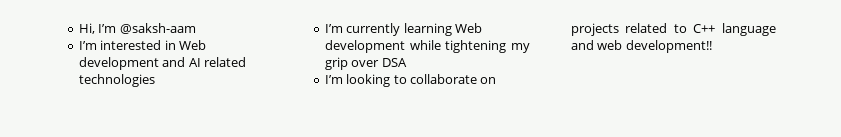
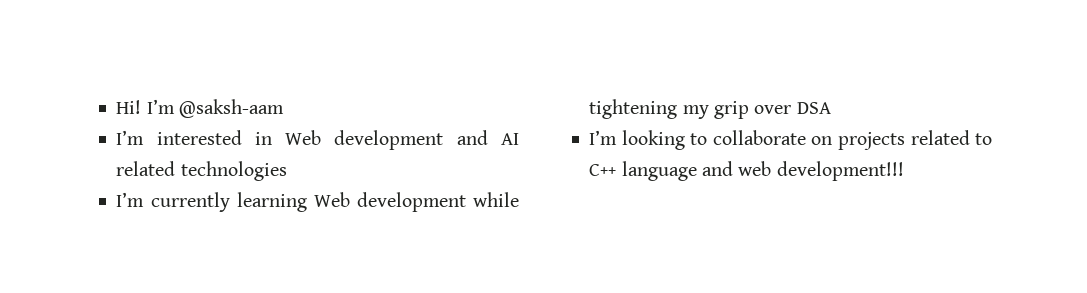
[78,23,95,34] Hi, -> [116,100,142,114] Hi!
[625,40,712,53] development!! -> [776,161,904,181] development!!!

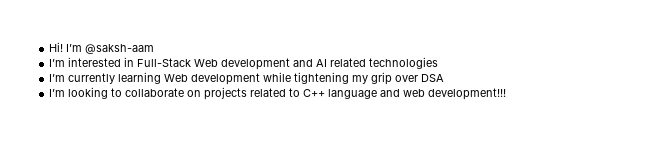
(272, 138) none -> [137,58,192,67] Full-Stack

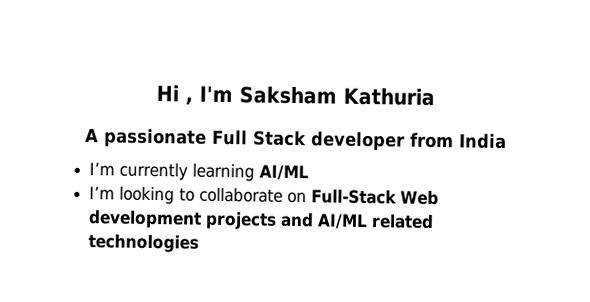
[49,42,155,54] [49,57,439,70] [49,72,445,85] Hi! I’m @saksh-aam // I’m interested in Full-Stack Web development and AI related technologies // I’m currently learning Web development while tightening my grip over DSA -> [156,85,435,106] [84,128,507,151] [89,162,310,182] Hi , I'm Saksham Kathuria // A passionate Full Stack developer from India // I’m currently learning AI/ML
[204,87,507,100] projects related to C++ language and web development!!! -> [311,189,440,206] [88,210,435,230] [88,234,200,253] Full-Stack Web development projects and AI/ML related technologies

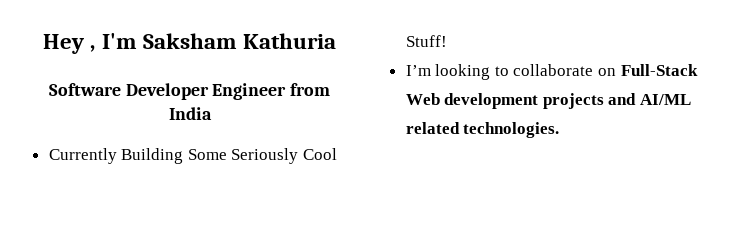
[156,85,179,102] Hi -> [43,34,85,54] Hey
[84,128,507,151] [89,162,310,182] A passionate Full Stack developer from India // I’m currently learning AI/ML -> [48,83,331,100] [168,107,212,120] [48,148,338,164] [405,35,447,47] Software Developer Engineer from India // Currently Building Some Seriously Cool Stuff!
[88,234,200,253] technologies -> [463,122,560,138] technologies.

